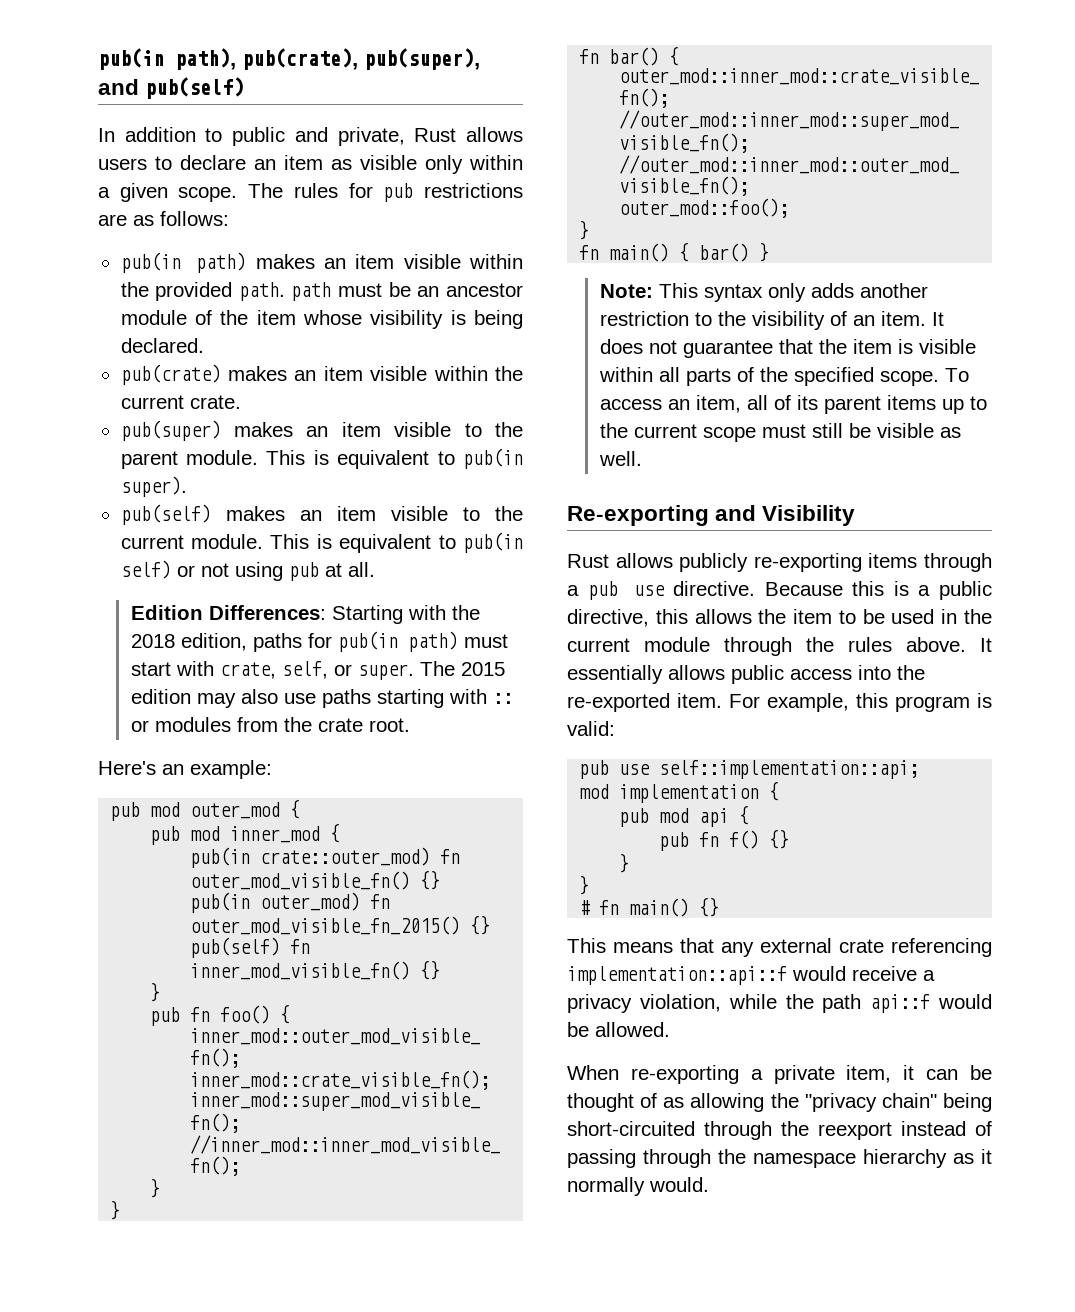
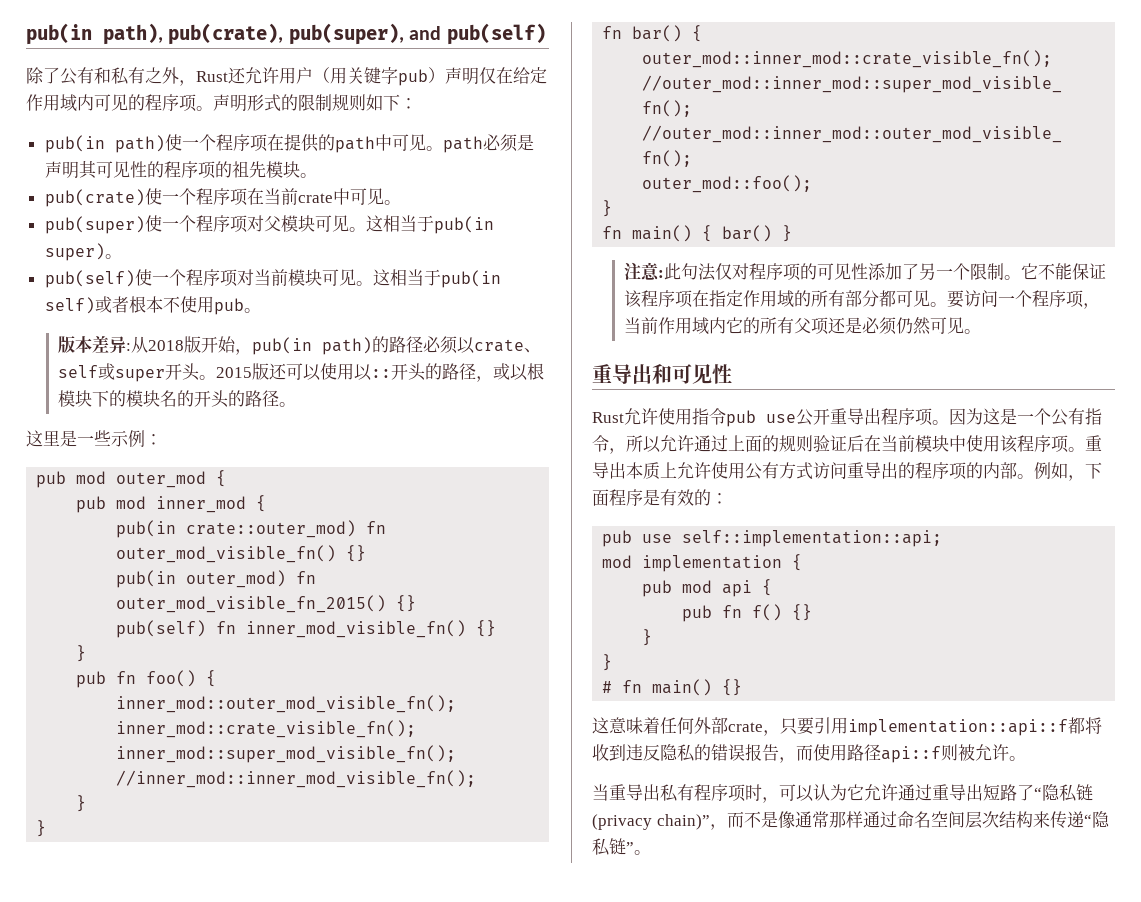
[98,127,523,146] [98,155,523,174] [98,183,523,202] [98,211,229,226] [120,252,523,273] [120,282,523,301] [120,310,523,329] [120,338,204,353] [120,364,523,385] [120,395,241,409] [120,420,523,441] [120,448,523,469] [120,476,187,497] [120,504,523,525] [120,532,523,553] [120,560,375,581] [130,605,480,624] [130,631,508,652] [130,661,505,680] [130,689,513,708] [130,717,410,732] [98,760,272,779] In addition to public and private, Rust allows users to declare an item as visible only within a given scope. The rules for pub restrictions are as follows: // pub(in path) makes an item visible within the provided path. path must be an ancestor module of the item whose visibility is being declared. // pub(crate) makes an item visible within the current crate. // pub(super) makes an item visible to the parent module. This is equivalent to pub(in super). // pub(self) makes an item visible to the current module. This is equivalent to pub(in self) or not using pub at all. // Edition Differences: Starting with the 2018 edition, paths for pub(in path) must start with crate, self, or super. The 2015 edition may also use paths starting with :: or modules from the crate root. // Here's an example: -> [26,67,547,86] [26,94,417,112] [44,134,534,153] [44,160,317,179] [44,188,401,207] [44,215,494,234] [44,243,122,261] [44,269,501,288] [44,296,261,315] [58,335,542,355] [58,363,545,382] [58,390,297,408] [26,430,162,447] 除了公有和私有之外，Rust还允许用户（用关键字pub）声明仅在给定作用域内可见的程序项。声明形式的限制规则如下： // pub(in path)使一个程序项在提供的path中可见。path必须是声明其可见性的程序项的祖先模块。 // pub(crate)使一个程序项在当前crate中可见。 // pub(super)使一个程序项对父模块可见。这相当于pub(in super)。 // pub(self)使一个程序项对当前模块可见。这相当于pub(in self)或者根本不使用pub。 // 版本差异:从2018版开始，pub(in path)的路径必须以crate、self或super开头。2015版还可以使用以::开头的路径，或以根模块下的模块名的开头的路径。 // 这里是一些示例：
[599,283,928,302] [599,311,944,330] [599,339,976,358] [598,367,969,386] [599,395,987,414] [599,423,961,442] [598,451,642,466] [567,505,856,526] [567,553,992,572] [567,581,993,600] [567,609,992,627] [567,637,992,656] [567,665,925,684] [567,693,992,712] [567,721,615,736] Note: This syntax only adds another restriction to the visibility of an item. It does not guarantee that the item is visible within all parts of the specified scope. To access an item, all of its parent items up to the current scope must still be visible as well. // Re-exporting and Visibility // Rust allows publicly re-exporting items through a pub use directive. Because this is a public directive, this allows the item to be used in the current module through the rules above. It essentially allows public access into the re-exported item. For example, this program is valid: -> [624,262,1107,281] [624,290,1101,309] [624,317,982,335] [592,364,732,384] [592,408,1102,427] [592,435,1102,454] [592,462,1102,481] [592,489,728,506] 注意:此句法仅对程序项的可见性添加了另一个限制。它不能保证该程序项在指定作用域的所有部分都可见。要访问一个程序项，当前作用域内它的所有父项还是必须仍然可见。 // 重导出和可见性 // Rust允许使用指令pub use公开重导出程序项。因为这是一个公有指令，所以允许通过上面的规则验证后在当前模块中使用该程序项。重导出本质上允许使用公有方式访问重导出的程序项的内部。例如，下面程序是有效的：
[567,938,992,957] [567,966,935,985] [567,994,992,1013] [567,1022,670,1037] [567,1065,992,1084] [567,1093,992,1112] [567,1121,992,1140] [567,1149,992,1168] [567,1177,709,1196] This means that any external crate referencing implementation::api::f would receive a privacy violation, while the path api::f would be allowed. // When re-exporting a private item, it can be thought of as allowing the "privacy chain" being short-circuited through the reexport instead of passing through the namespace hierarchy as it normally would. -> [592,717,1102,736] [592,744,1026,763] [592,784,1093,803] [592,811,1110,830] [592,838,651,856] 这意味着任何外部crate，只要引用implementation::api::f都将收到违反隐私的错误报告，而使用路径api::f则被允许。 // 当重导出私有程序项时，可以认为它允许通过重导出短路了“隐私链(privacy chain)”，而不是像通常那样通过命名空间层次结构来传递“隐私链”。

